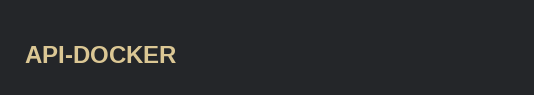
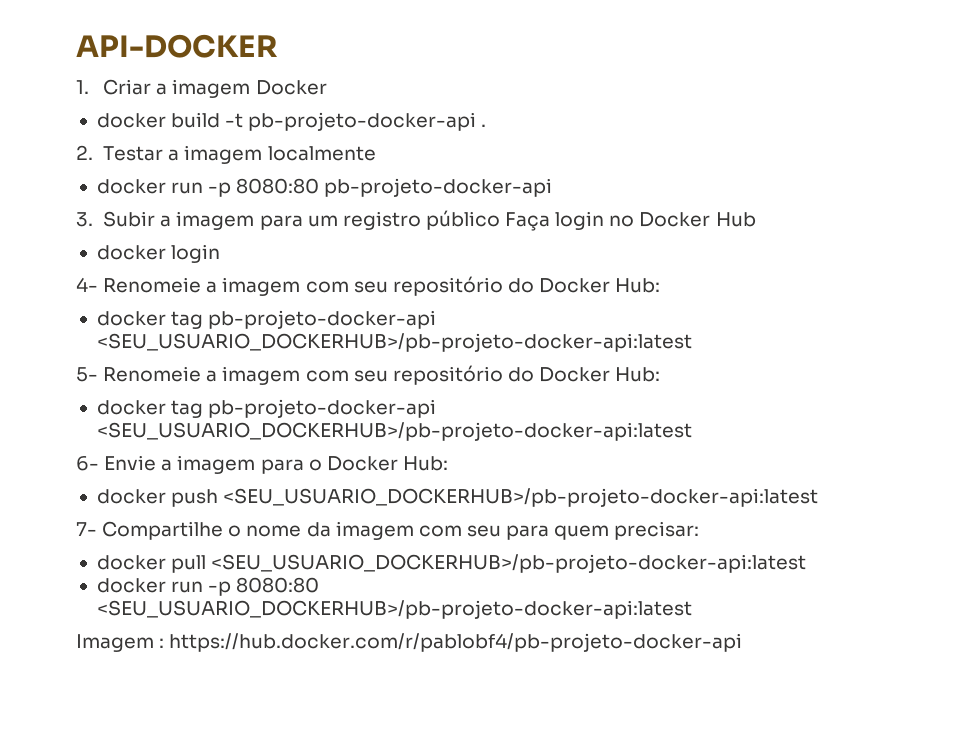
(176, 54) none -> [76,79,327,98] [96,112,487,131] [76,145,376,164] [96,178,553,197] [76,210,756,231] [96,244,221,263] [76,276,661,296] [96,310,437,329] [96,333,692,352] [76,365,661,385] [96,399,437,418] [96,422,692,441] [76,455,448,474] [96,488,819,507] [76,521,700,540] [96,554,807,573] [96,577,320,596] [96,600,692,619] [76,633,743,652] // 1. Criar a imagem Docker // docker build -t pb-projeto-docker-api . // 2. Testar a imagem localmente // docker run -p 8080:80 pb-projeto-docker-api // 3. Subir a imagem para um registro público Faça login no Docker Hub // docker login // 4- Renomeie a imagem com seu repositório do Docker Hub: // docker tag pb-projeto-docker-api <SEU_USUARIO_DOCKERHUB>/pb-projeto-docker-api:latest // 5- Renomeie a imagem com seu repositório do Docker Hub: // docker tag pb-projeto-docker-api <SEU_USUARIO_DOCKERHUB>/pb-projeto-docker-api:latest // 6- Envie a imagem para o Docker Hub: // docker push <SEU_USUARIO_DOCKERHUB>/pb-projeto-docker-api:latest // 7- Compartilhe o nome da imagem com seu para quem precisar: // docker pull <SEU_USUARIO_DOCKERHUB>/pb-projeto-docker-api:latest // docker run -p 8080:80 <SEU_USUARIO_DOCKERHUB>/pb-projeto-docker-api:latest // Imagem : https://hub.docker.com/r/pablobf4/pb-projeto-docker-api

